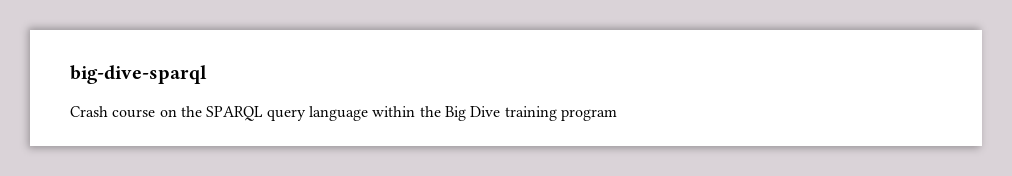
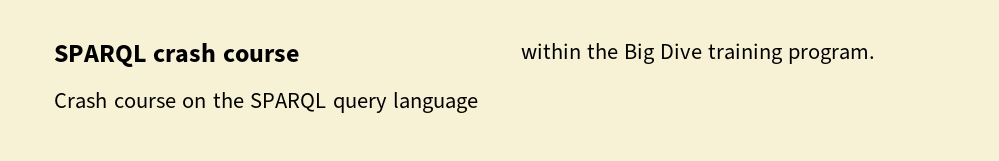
[70,65,207,84] big-dive-sparql -> [54,43,300,67] SPARQL crash course
[560,109,617,121] program -> [788,48,876,64] program.

